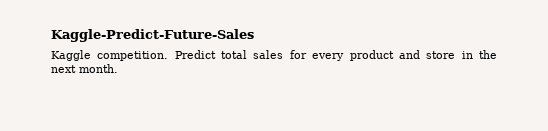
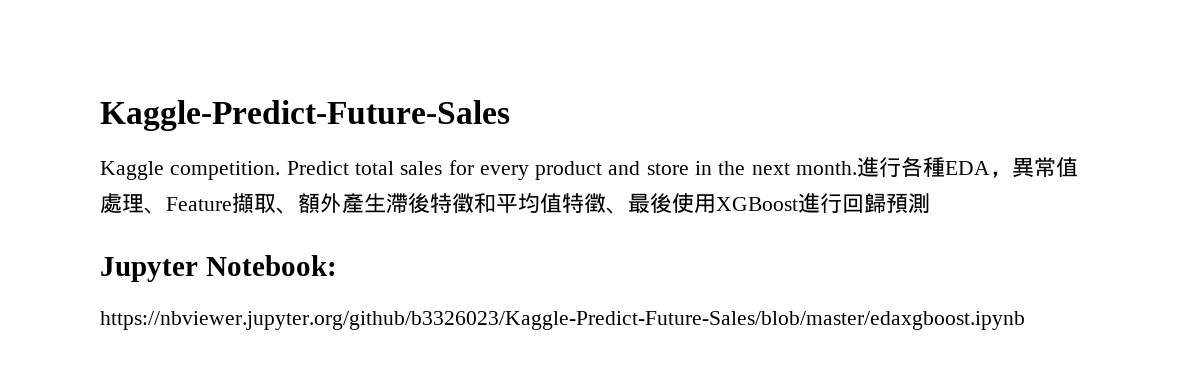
(118, 68) none -> [856,156,1078,178] [100,192,930,214] [100,255,337,282] [100,311,1025,330] 進行各種EDA，異常值處理、Feature擷取、額外產生滯後特徵和平均值特徵、最後使用XGBoost進行回歸預測 // Jupyter Notebook: // https://nbviewer.jupyter.org/github/b3326023/Kaggle-Predict-Future-Sales/blob/master/edaxgboost.ipynb

